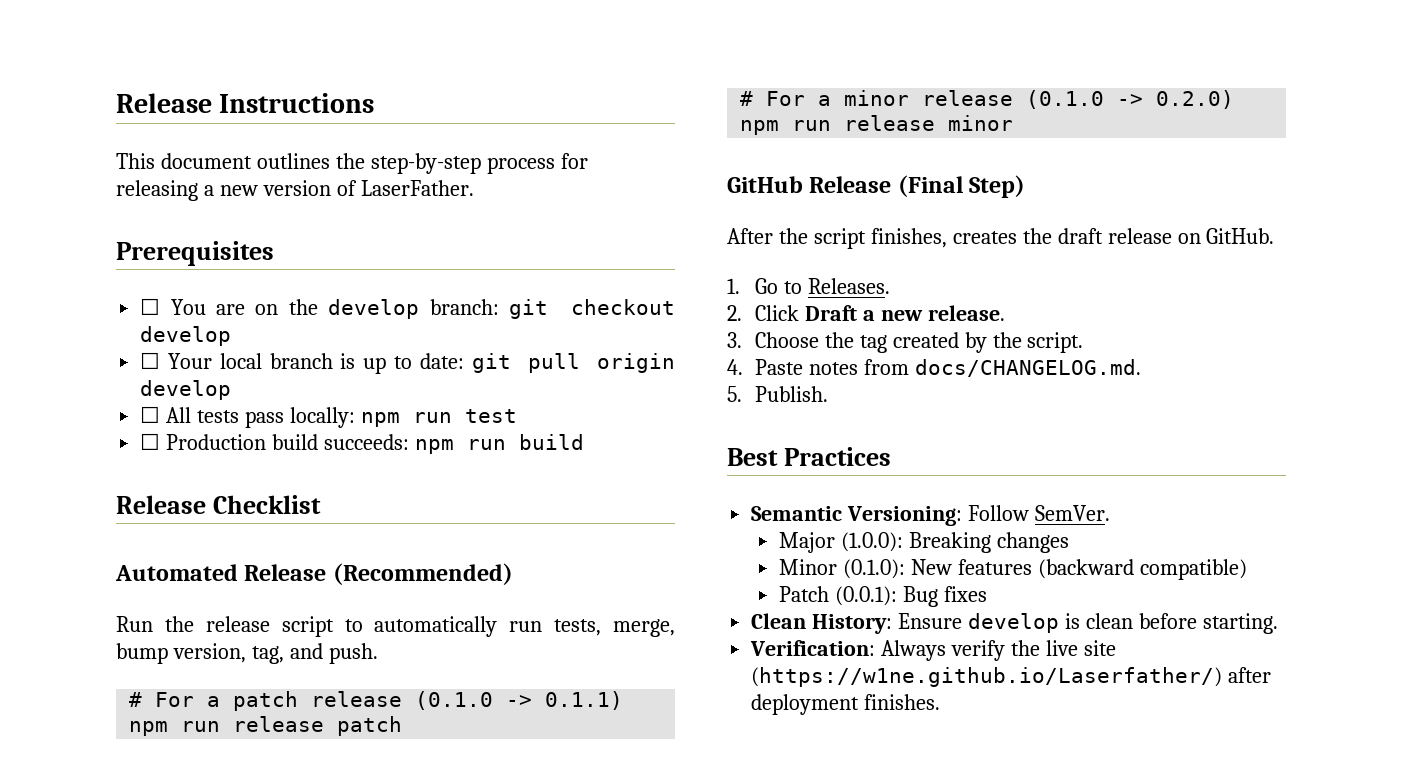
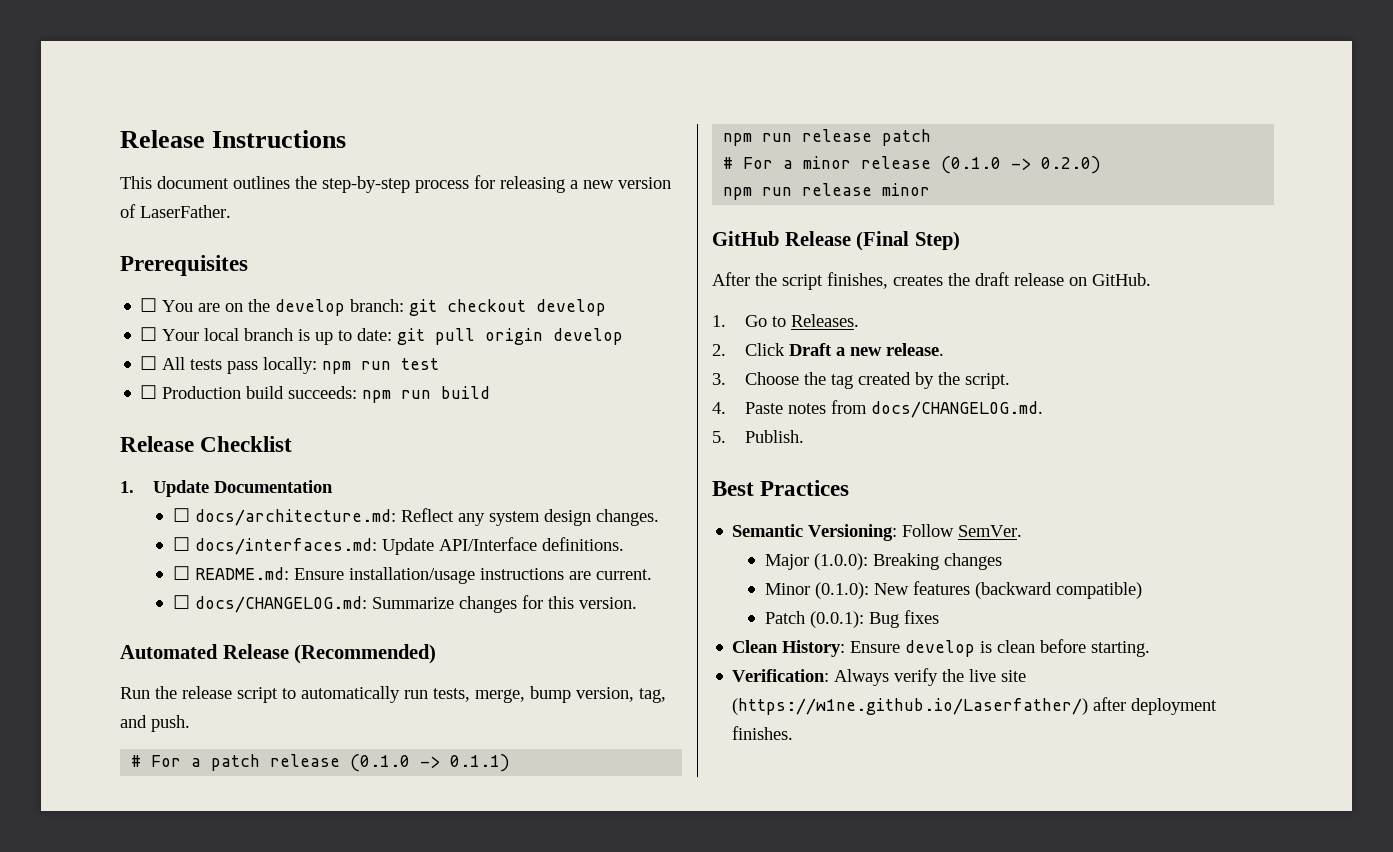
(321, 504) none -> [120,480,333,497] [173,508,660,526] [173,537,625,555] [173,566,653,584] [173,595,638,613] // 1. Update Documentation // ☐ docs/architecture.md: Reflect any system design changes. // ☐ docs/interfaces.md: Update API/Interface definitions. // ☐ README.md: Ensure installation/usage instructions are current. // ☐ docs/CHANGELOG.md: Summarize changes for this version.

